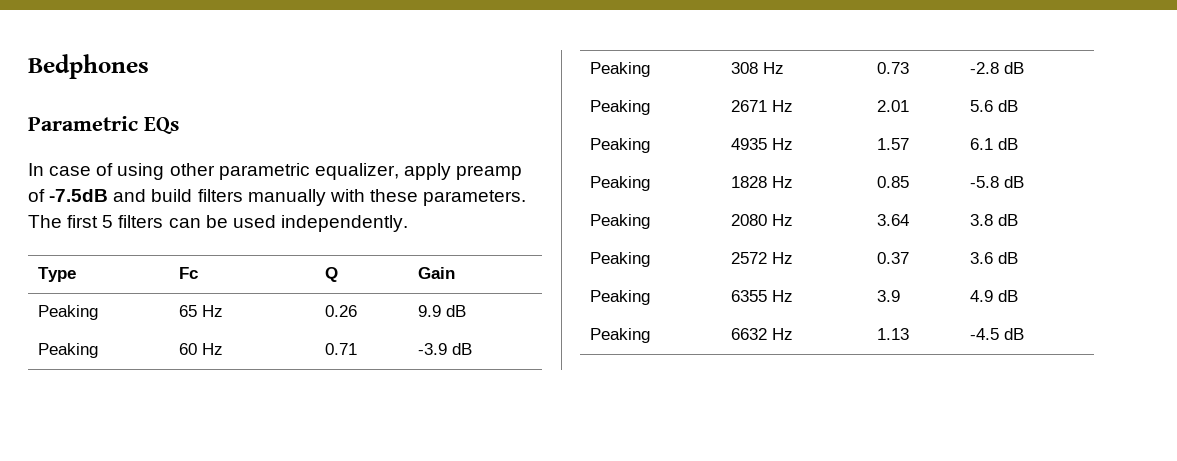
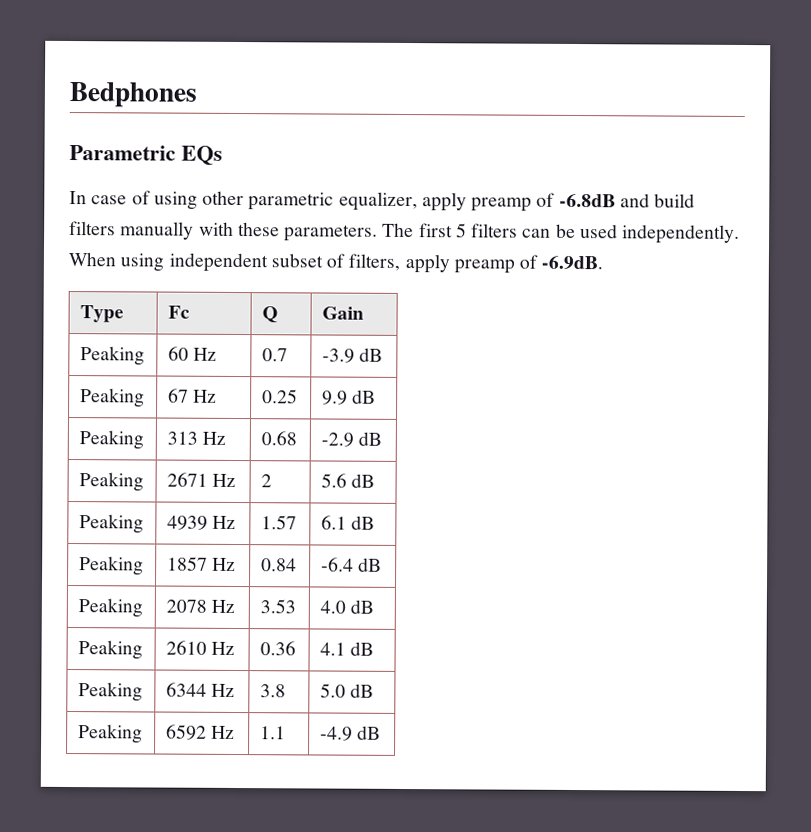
[49,189,109,202] -7.5dB -> [558,193,616,208] -6.8dB
(408, 223) none -> [68,252,604,274] When using independent subset of filters, apply preamp of -6.9dB.
[178,305,223,317] [324,305,357,317] 65 Hz | 0.26 -> [167,346,218,361] [261,348,288,362] [321,347,384,363] [79,388,145,408] [167,388,218,403] [261,389,298,404] 60 Hz | 0.7 | -3.9 dB // Peaking | 67 Hz | 0.25
[178,343,223,355] [324,343,357,355] [417,343,472,355] [589,62,650,77] [730,62,784,74] [876,62,909,74] [969,62,999,74] 60 Hz | 0.71 | -3.9 dB // Peaking | 308 Hz | 0.73 | -2.8 -> [166,431,227,445] [260,431,297,446] [320,432,354,447] 313 Hz | 0.68 | -2.9
[876,100,909,112] 2.01 -> [260,474,272,488] 2
[730,138,767,150] 4935 -> [166,515,208,530] 4939
[730,176,793,188] [876,176,909,188] [969,176,1024,188] [589,214,650,229] [730,214,793,226] [876,214,909,226] [969,214,1018,226] [589,252,650,267] [730,252,793,264] [876,252,909,264] [969,252,1018,264] [589,290,650,305] [730,290,793,302] [876,290,900,302] [969,290,1018,302] [589,328,650,343] [730,328,793,340] [876,328,909,340] [969,328,999,340] 1828 Hz | 0.85 | -5.8 dB // Peaking | 2080 Hz | 3.64 | 3.8 dB // Peaking | 2572 Hz | 0.37 | 3.6 dB // Peaking | 6355 Hz | 3.9 | 4.9 dB // Peaking | 6632 Hz | 1.13 | -4.5 -> [166,556,237,571] [260,558,297,572] [320,557,383,572] [77,598,143,618] [165,599,236,613] [259,599,296,614] [319,599,375,614] [77,640,143,660] [165,640,236,655] [259,641,296,656] [319,641,375,656] [77,682,143,702] [165,682,236,697] [259,684,286,698] [319,683,375,698] [77,724,143,744] [165,724,236,740] [259,726,286,740] [319,726,353,741] 1857 Hz | 0.84 | -6.4 dB // Peaking | 2078 Hz | 3.53 | 4.0 dB // Peaking | 2610 Hz | 0.36 | 4.1 dB // Peaking | 6344 Hz | 3.8 | 5.0 dB // Peaking | 6592 Hz | 1.1 | -4.9

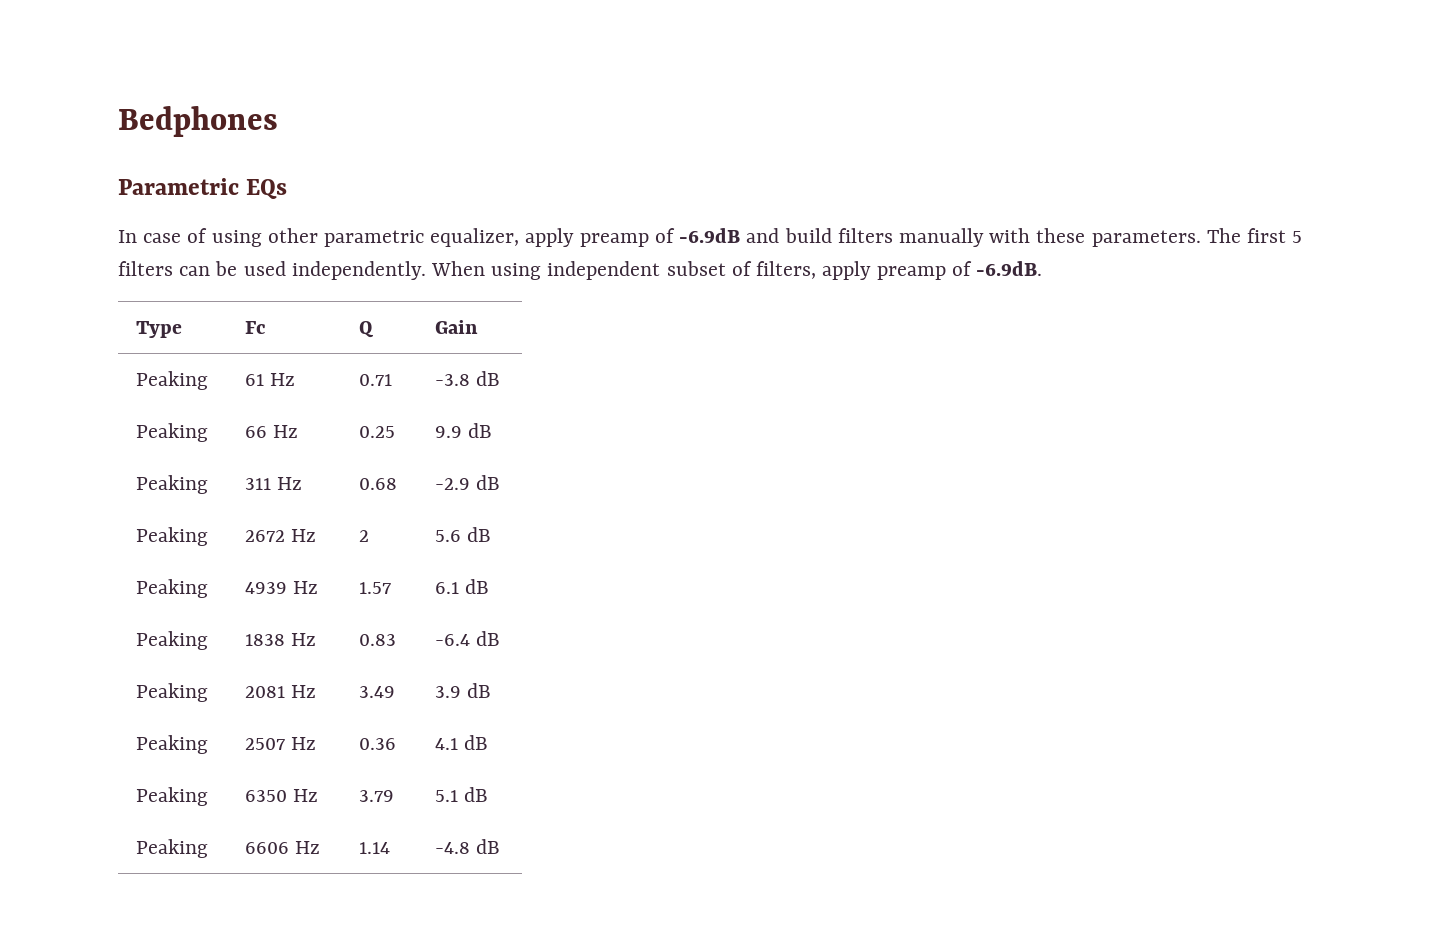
[558,193,616,208] -6.8dB -> [679,228,741,243] -6.9dB
[167,346,218,361] [261,348,288,362] [321,347,384,363] [79,388,145,408] [167,388,189,403] 60 Hz | 0.7 | -3.9 dB // Peaking | 67 -> [245,373,296,386] [359,374,393,386] [435,371,501,386] [136,423,209,442] [245,426,268,438] 61 Hz | 0.71 | -3.8 dB // Peaking | 66
[166,431,198,445] 313 -> [245,478,272,490] 311
[166,472,208,487] 2671 -> [245,530,286,542] 2672
[166,556,237,571] [260,558,297,572] 1857 Hz | 0.84 -> [245,633,317,646] [359,634,397,646] 1838 Hz | 0.83
[165,599,236,613] [259,599,296,614] [319,599,375,614] [77,640,143,660] [165,640,207,655] 2078 Hz | 3.53 | 4.0 dB // Peaking | 2610 -> [245,685,317,698] [359,686,396,698] [435,683,492,698] [136,735,209,754] [245,738,286,750] 2081 Hz | 3.49 | 3.9 dB // Peaking | 2507
[165,682,236,697] [259,684,286,698] [319,683,375,698] [77,724,143,744] [165,724,236,740] [259,726,286,740] [319,726,353,741] 6344 Hz | 3.8 | 5.0 dB // Peaking | 6592 Hz | 1.1 | -4.9 -> [245,789,319,802] [359,790,395,802] [435,787,489,802] [136,839,209,858] [245,841,321,854] [359,842,391,854] [435,842,471,854] 6350 Hz | 3.79 | 5.1 dB // Peaking | 6606 Hz | 1.14 | -4.8

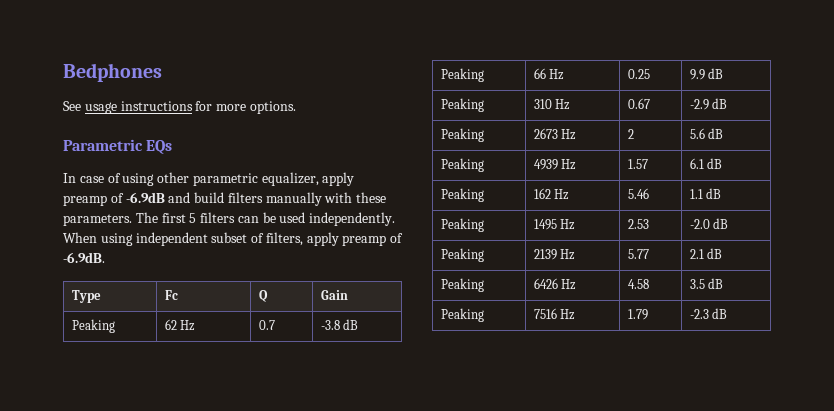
(278, 121) none -> [63,101,296,114] // See usage instructions for more options.
[245,373,296,386] [359,374,393,386] 61 Hz | 0.71 -> [165,319,196,331] [259,320,276,330] 62 Hz | 0.7
[245,477,303,490] [359,478,398,490] 311 Hz | 0.68 -> [534,99,571,110] [628,98,651,109] 310 Hz | 0.67
[245,530,286,542] 2672 -> [534,128,559,139] 2673
[245,633,317,646] [359,634,397,646] [435,631,501,646] [136,683,209,702] [245,685,317,698] [359,686,396,698] [435,683,492,698] [136,735,209,754] [245,737,317,750] [359,738,397,750] [435,735,489,750] [136,787,209,806] [245,789,319,802] [359,790,395,802] [435,787,489,802] [136,839,209,858] [245,841,321,854] [359,842,391,854] [435,842,471,854] 1838 Hz | 0.83 | -6.4 dB // Peaking | 2081 Hz | 3.49 | 3.9 dB // Peaking | 2507 Hz | 0.36 | 4.1 dB // Peaking | 6350 Hz | 3.79 | 5.1 dB // Peaking | 6606 Hz | 1.14 | -4.8 -> [534,188,570,200] [628,188,650,199] [690,188,722,199] [441,218,485,232] [534,219,576,230] [628,219,650,229] [690,218,729,229] [441,248,485,262] [534,249,576,260] [628,249,650,259] [690,248,723,259] [441,278,485,292] [534,278,577,290] [628,279,650,289] [690,278,724,289] [441,308,485,322] [534,308,576,320] [628,309,649,320] [690,309,710,319] 162 Hz | 5.46 | 1.1 dB // Peaking | 1495 Hz | 2.53 | -2.0 dB // Peaking | 2139 Hz | 5.77 | 2.1 dB // Peaking | 6426 Hz | 4.58 | 3.5 dB // Peaking | 7516 Hz | 1.79 | -2.3

